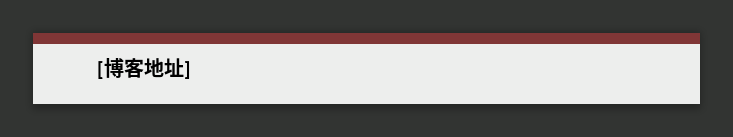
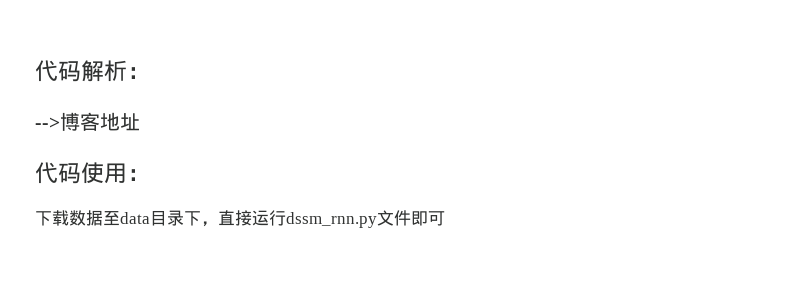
[97,61,104,79] [ -> [35,60,150,82] [35,117,60,129] 代码解析： // -->
[184,61,191,79] ] -> [35,162,150,184] [35,210,445,228] // 代码使用： // 下载数据至data目录下，直接运行dssm_rnn.py文件即可

